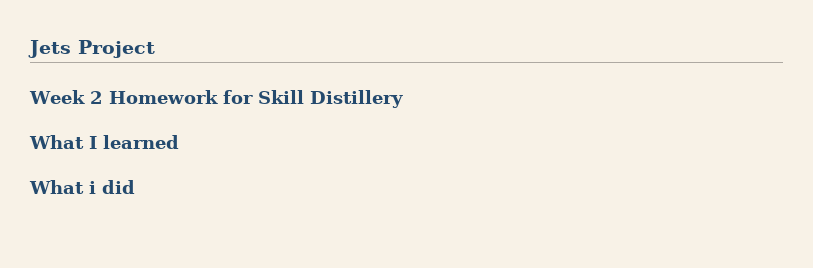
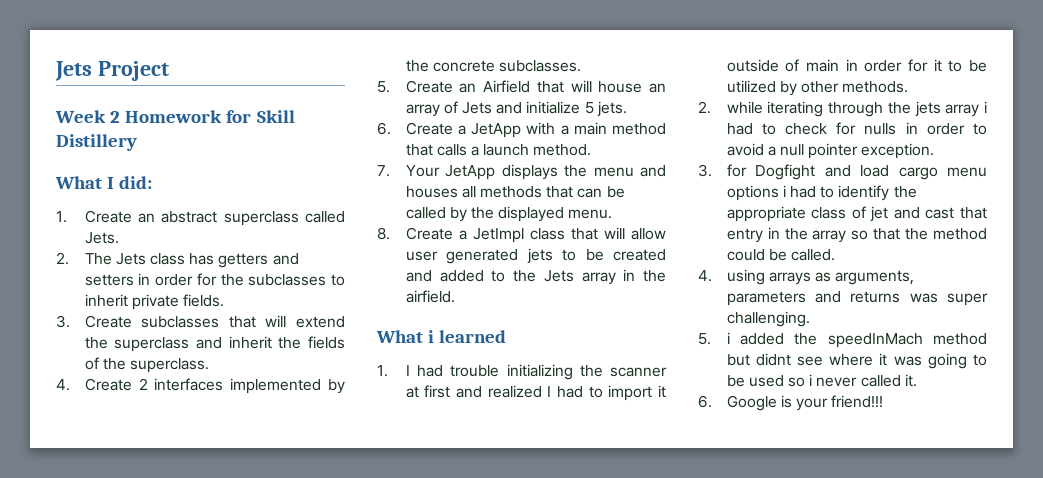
[103,135,179,149] [29,180,135,194] learned // What i did -> [119,176,153,189] [56,210,345,226] [84,232,119,244] [56,252,299,268] [84,273,345,286] [84,294,225,310] [56,315,345,328] [84,336,345,352] [84,357,210,373] [56,378,345,394] [405,60,582,72] [377,80,666,93] [405,101,627,117] [377,122,666,138] [405,144,592,156] [377,164,666,180] [405,186,625,198] [405,206,613,222] [377,227,666,243] [405,248,666,264] [405,269,666,285] [405,290,455,303] [376,330,507,343] [377,364,667,380] [405,385,666,401] [726,59,987,72] [726,80,909,96] [698,101,987,117] [726,122,987,135] [726,143,935,159] [698,164,987,180] [726,185,917,201] [726,206,987,222] [726,227,987,243] [726,249,836,261] [698,269,915,285] [726,291,988,306] [726,311,810,327] [698,332,987,348] [726,353,987,369] [726,374,917,387] [698,395,884,411] did: // 1. Create an abstract superclass called Jets. // 2. The Jets class has getters and setters in order for the subclasses to inherit private fields. // 3. Create subclasses that will extend the superclass and inherit the fields of the superclass. // 4. Create 2 interfaces implemented by the concrete subclasses. // 5. Create an Airfield that will house an array of Jets and initialize 5 jets. // 6. Create a JetApp with a main method that calls a launch method. // 7. Your JetApp displays the menu and houses all methods that can be called by the displayed menu. // 8. Create a JetImpl class that will allow user generated jets to be created and added to the Jets array in the airfield. // What i learned // 1. I had trouble initializing the scanner at first and realized I had to import it outside of main in order for it to be utilized by other methods. // 2. while iterating through the jets array i had to check for nulls in order to avoid a null pointer exception. // 3. for Dogfight and load cargo menu options i had to identify the appropriate class of jet and cast that entry in the array so that the method could be called. // 4. using arrays as arguments, parameters and returns was super challenging. // 5. i added the speedInMach method but didnt see where it was going to be used so i never called it. // 6. Google is your friend!!!

